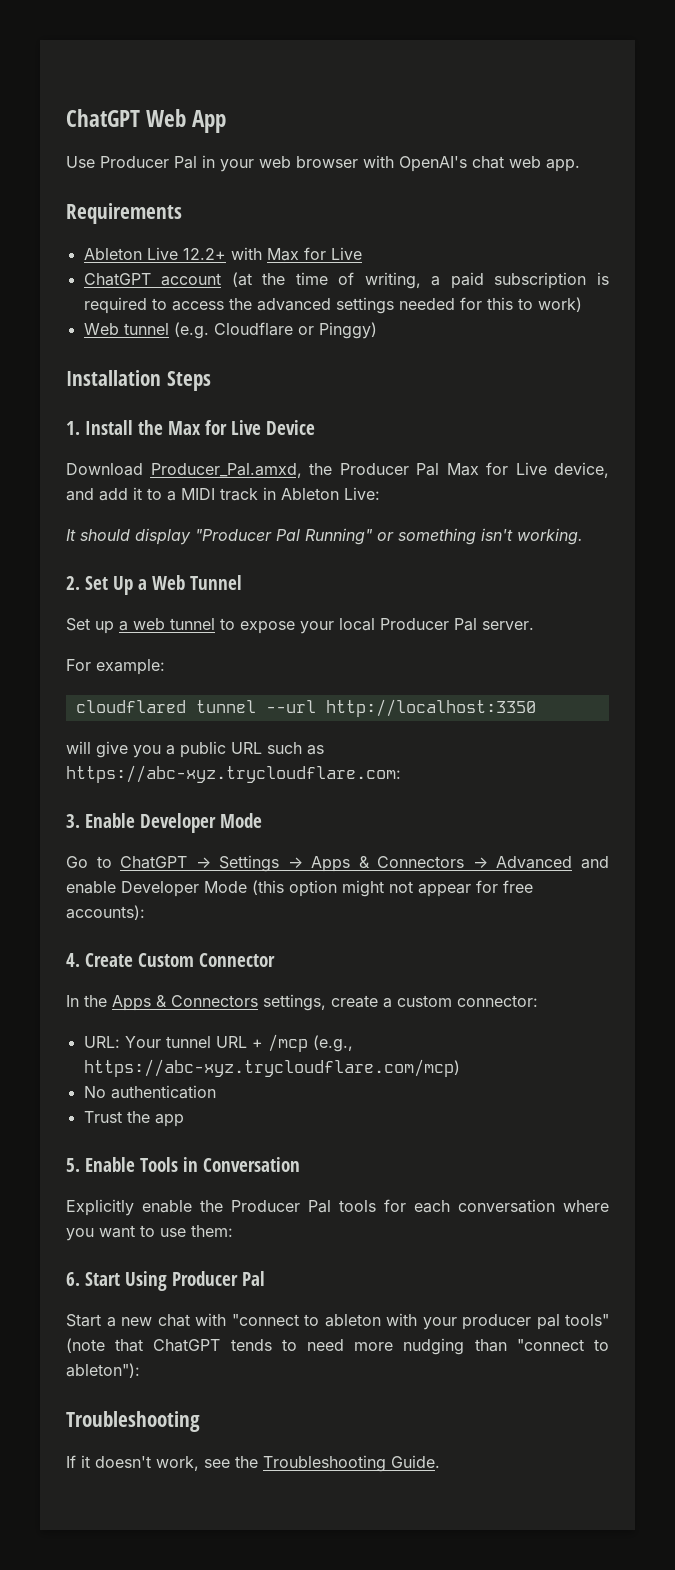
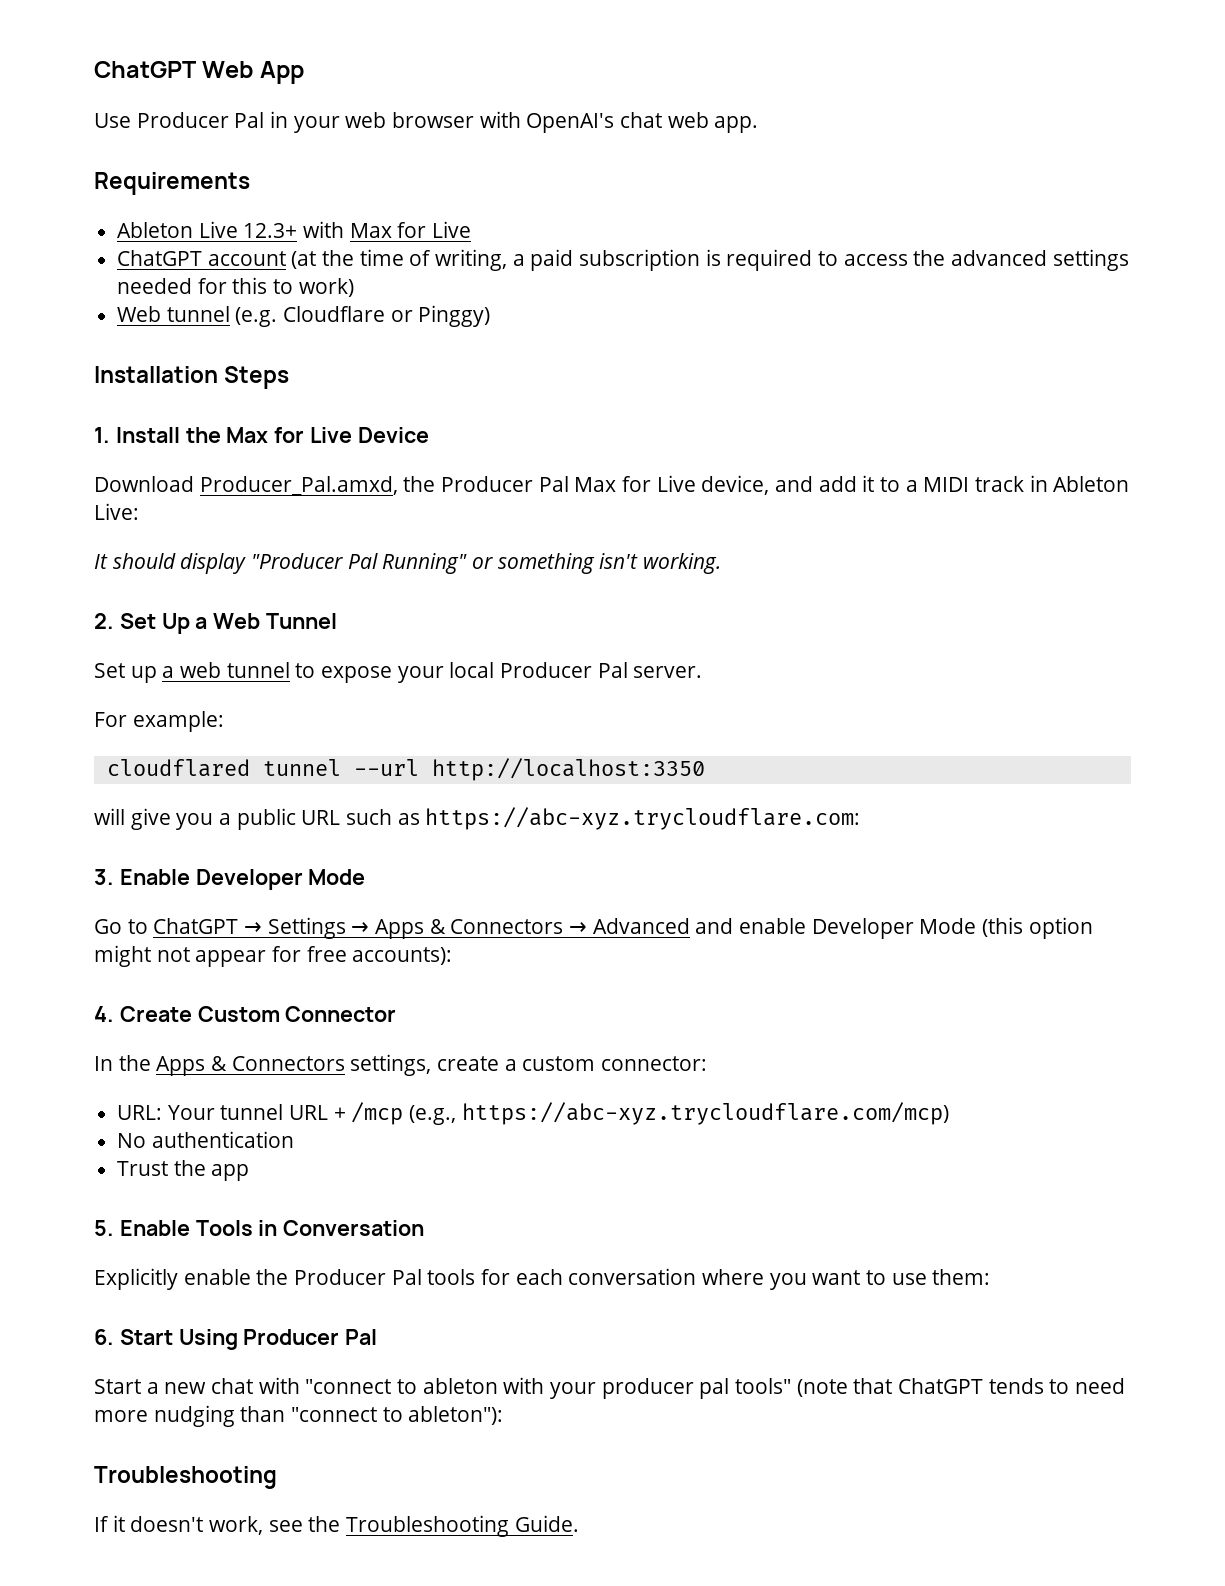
[182,248,226,260] 12.2+ -> [243,223,298,238] 12.3+

